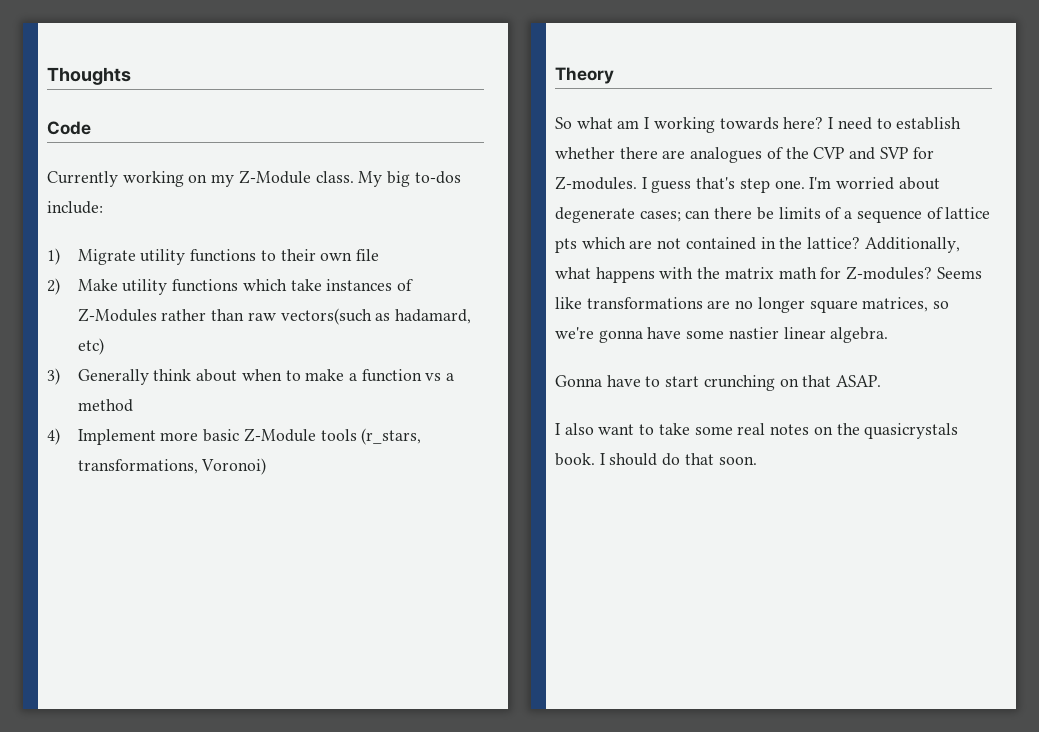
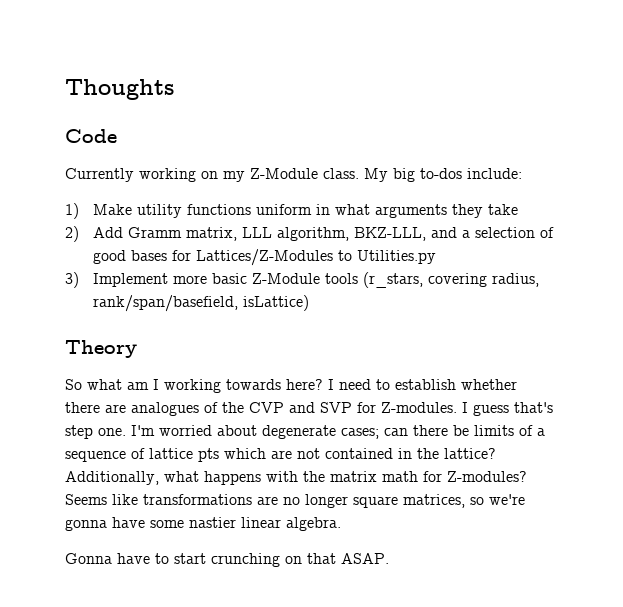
[77,249,379,265] [47,278,413,295] [77,308,471,325] [77,338,104,355] [47,368,455,385] [77,399,133,412] [47,428,60,445] Migrate utility functions to their own file // 2) Make utility functions which take instances of Z-Modules rather than raw vectors(such as hadamard, etc) // 3) Generally think about when to make a function vs a method // 4) -> [93,204,519,218] [65,226,555,242] [93,249,437,266] [65,272,79,288] Make utility functions uniform in what arguments they take // 2) Add Gramm matrix, LLL algorithm, BKZ-LLL, and a selection of good bases for Lattices/Z-Modules to Utilities.py // 3)
[77,458,267,475] transformations, Voronoi) -> [428,273,540,287] [93,295,310,312] covering radius, rank/span/basefield, isLattice)
[555,423,959,439] [555,453,757,466] // I also want to take some real notes on the quasicrystals book. I should do that soon. -> (389, 558) none

